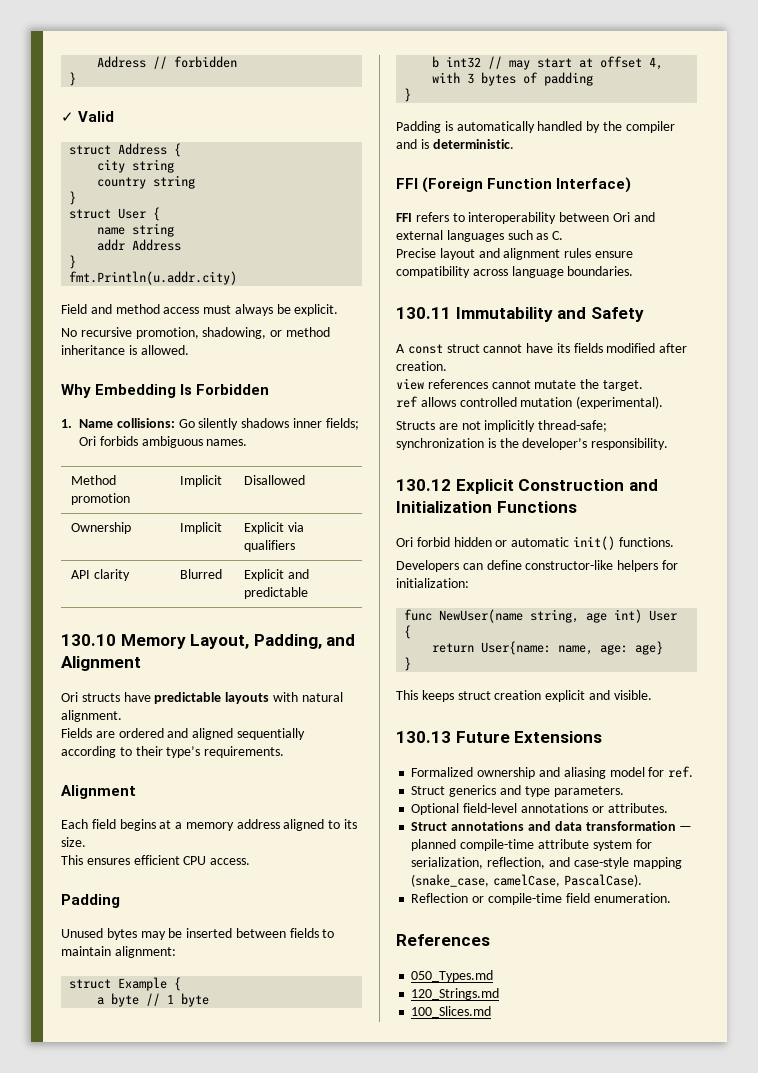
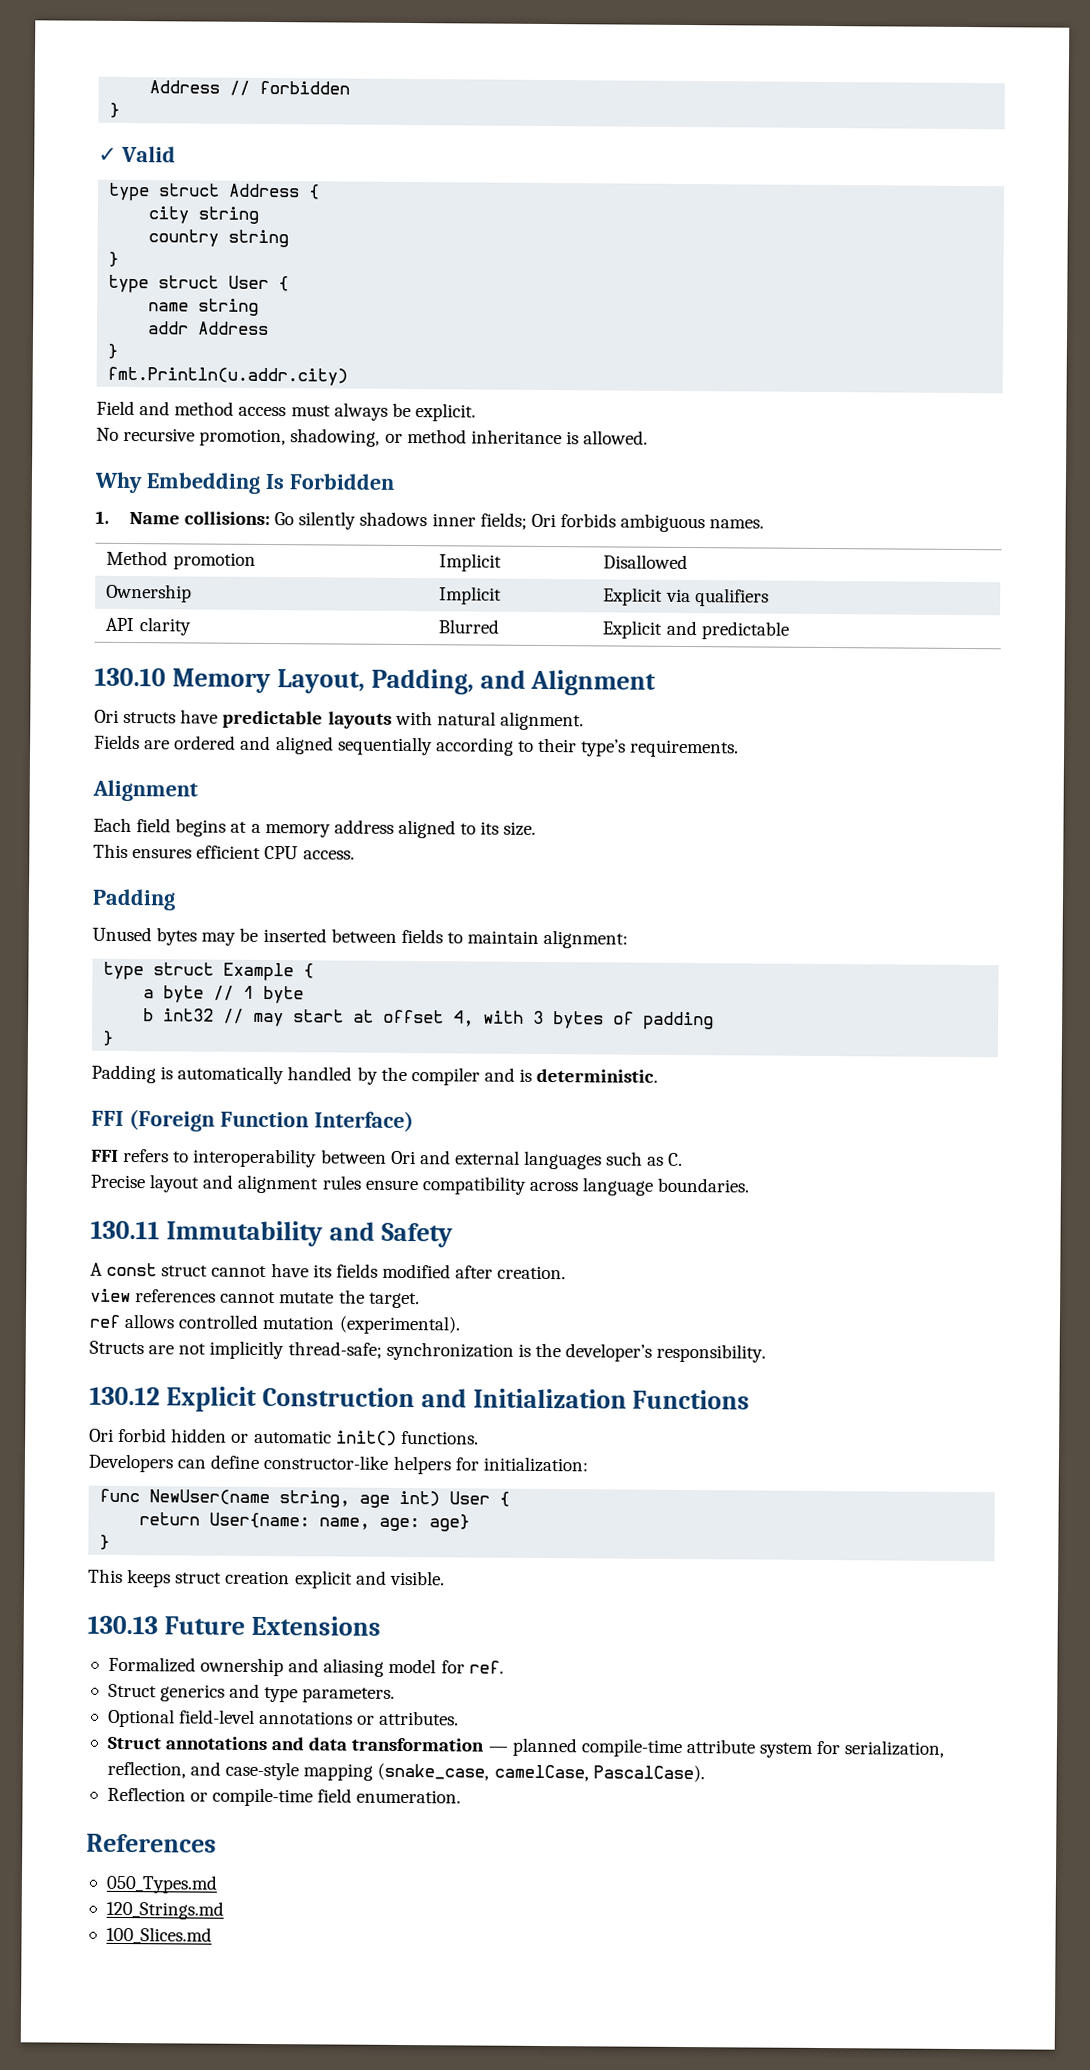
(115, 116) none -> [108,182,151,202] type
(77, 198) none -> [108,274,150,294] type
(176, 952) none -> [103,961,145,981] type

